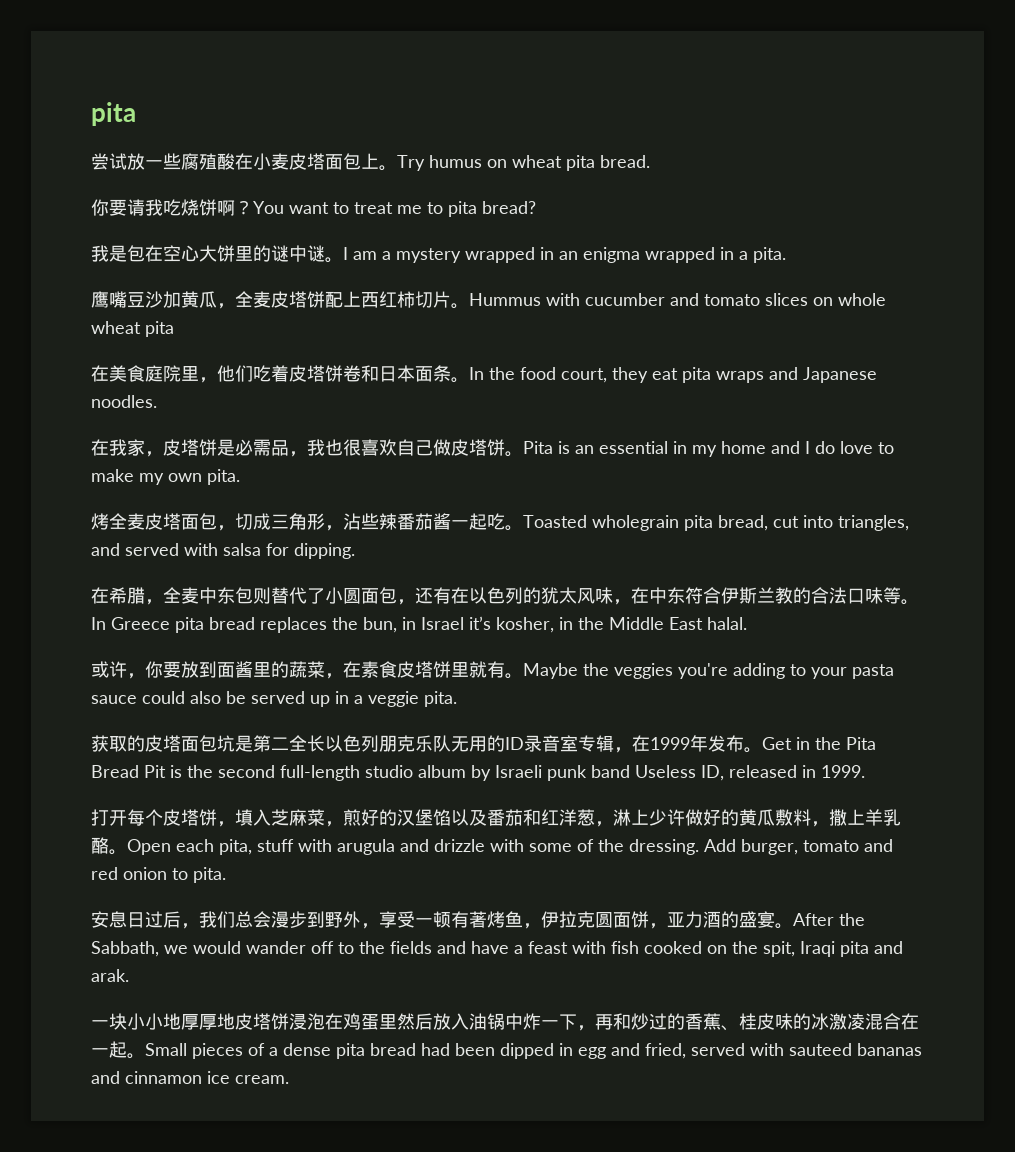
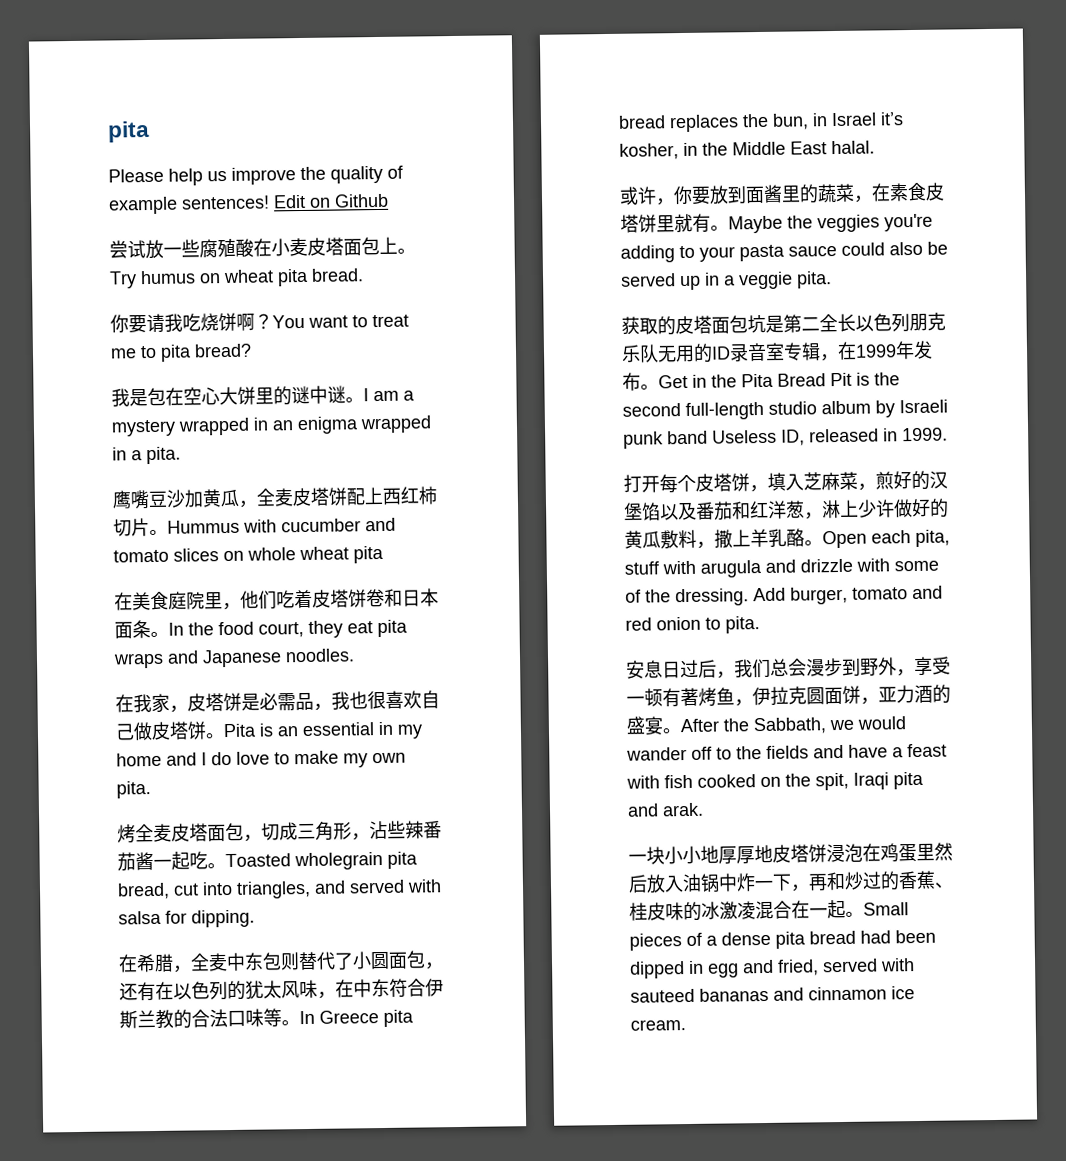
[91,102,136,126] pita -> [107,120,150,143] [108,165,404,186] [108,193,389,215] pita // Please help us improve the quality of example sentences! Edit on Github

